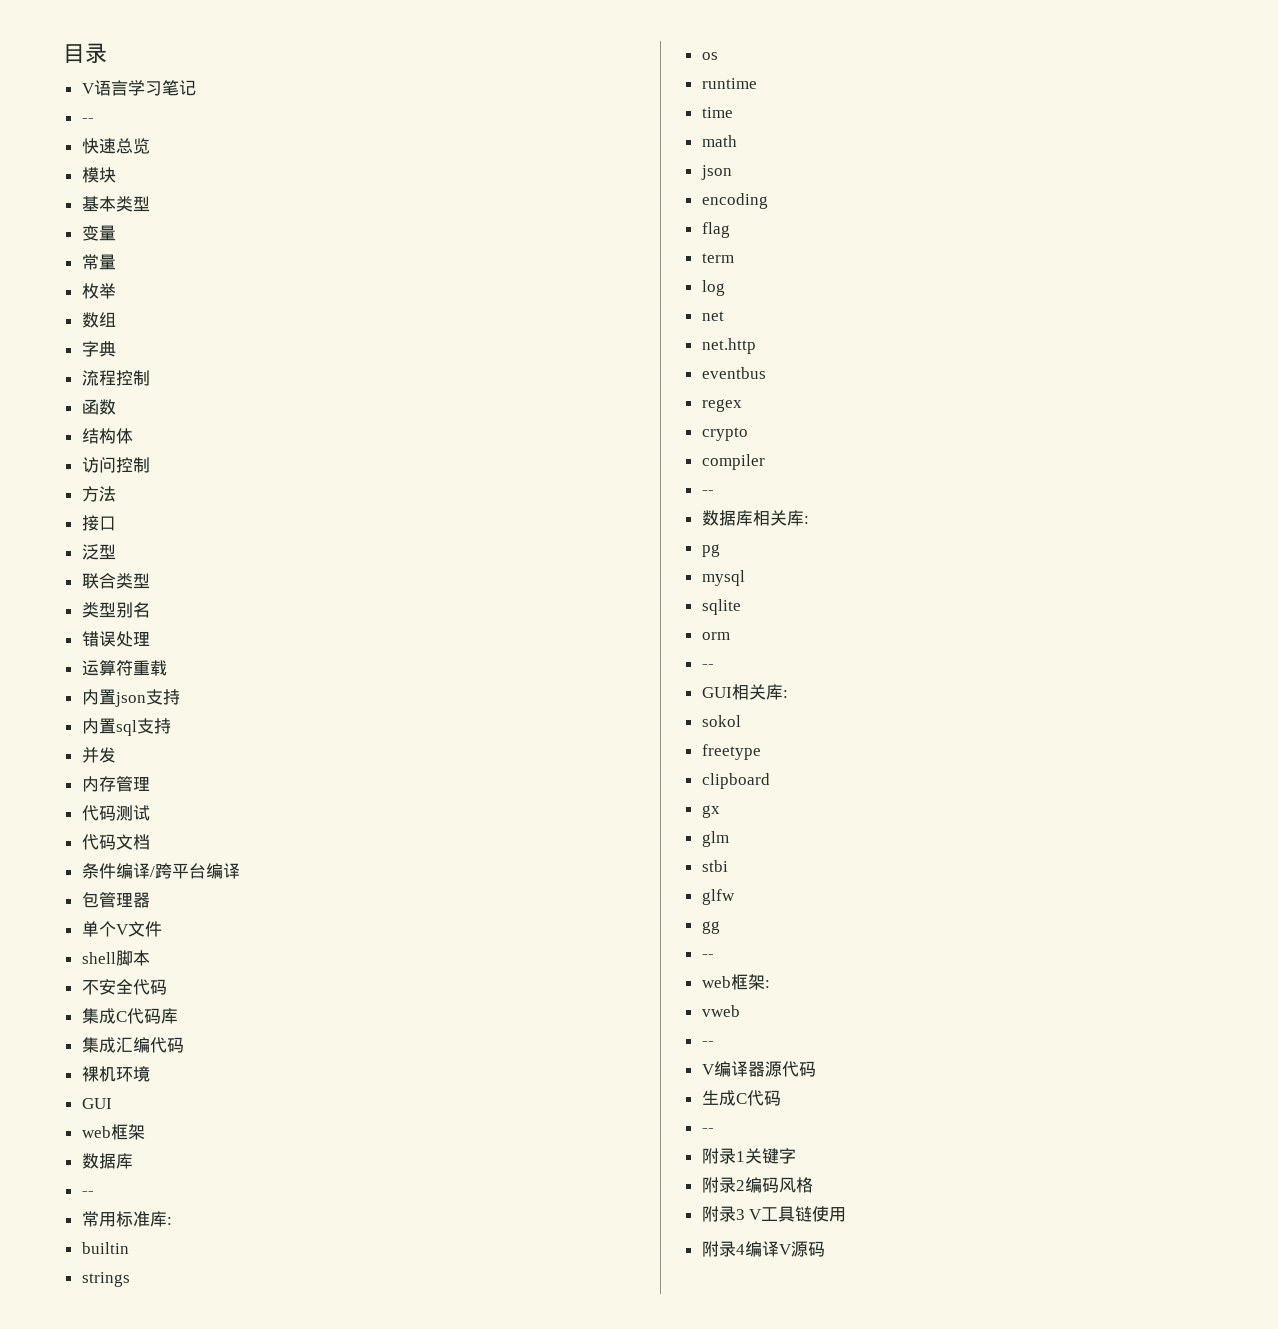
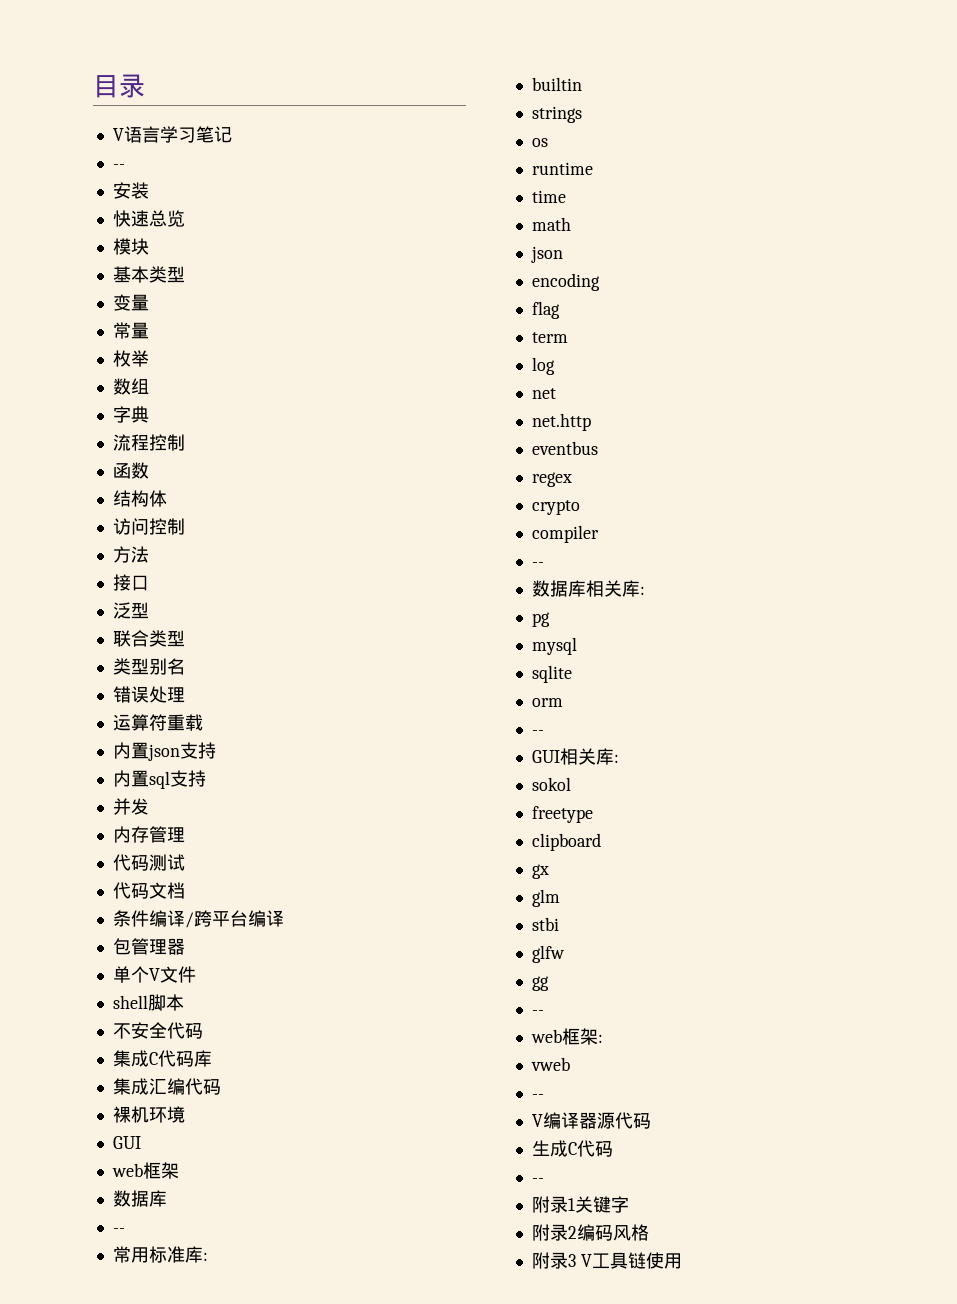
(94, 120) none -> [112,182,149,199] // 安装
[701,1241,825,1257] // 附录4编译V源码 -> (682, 1261) none

